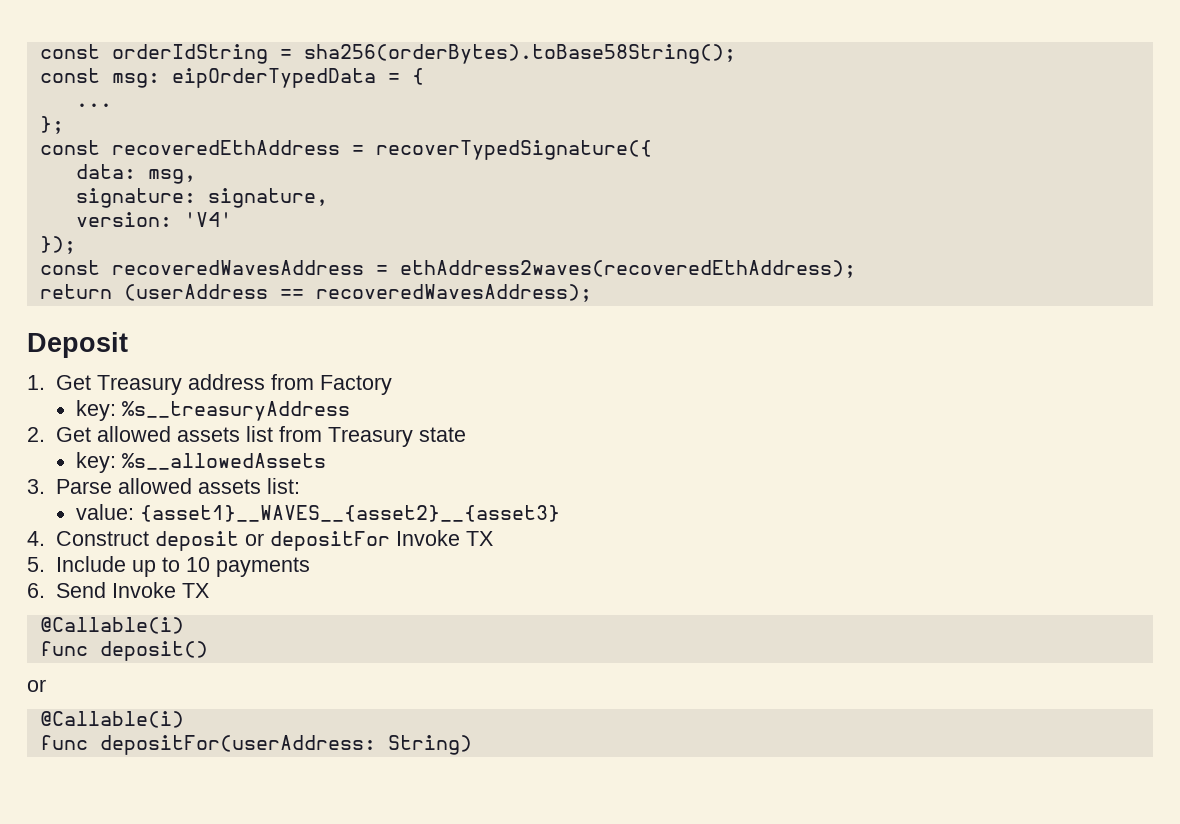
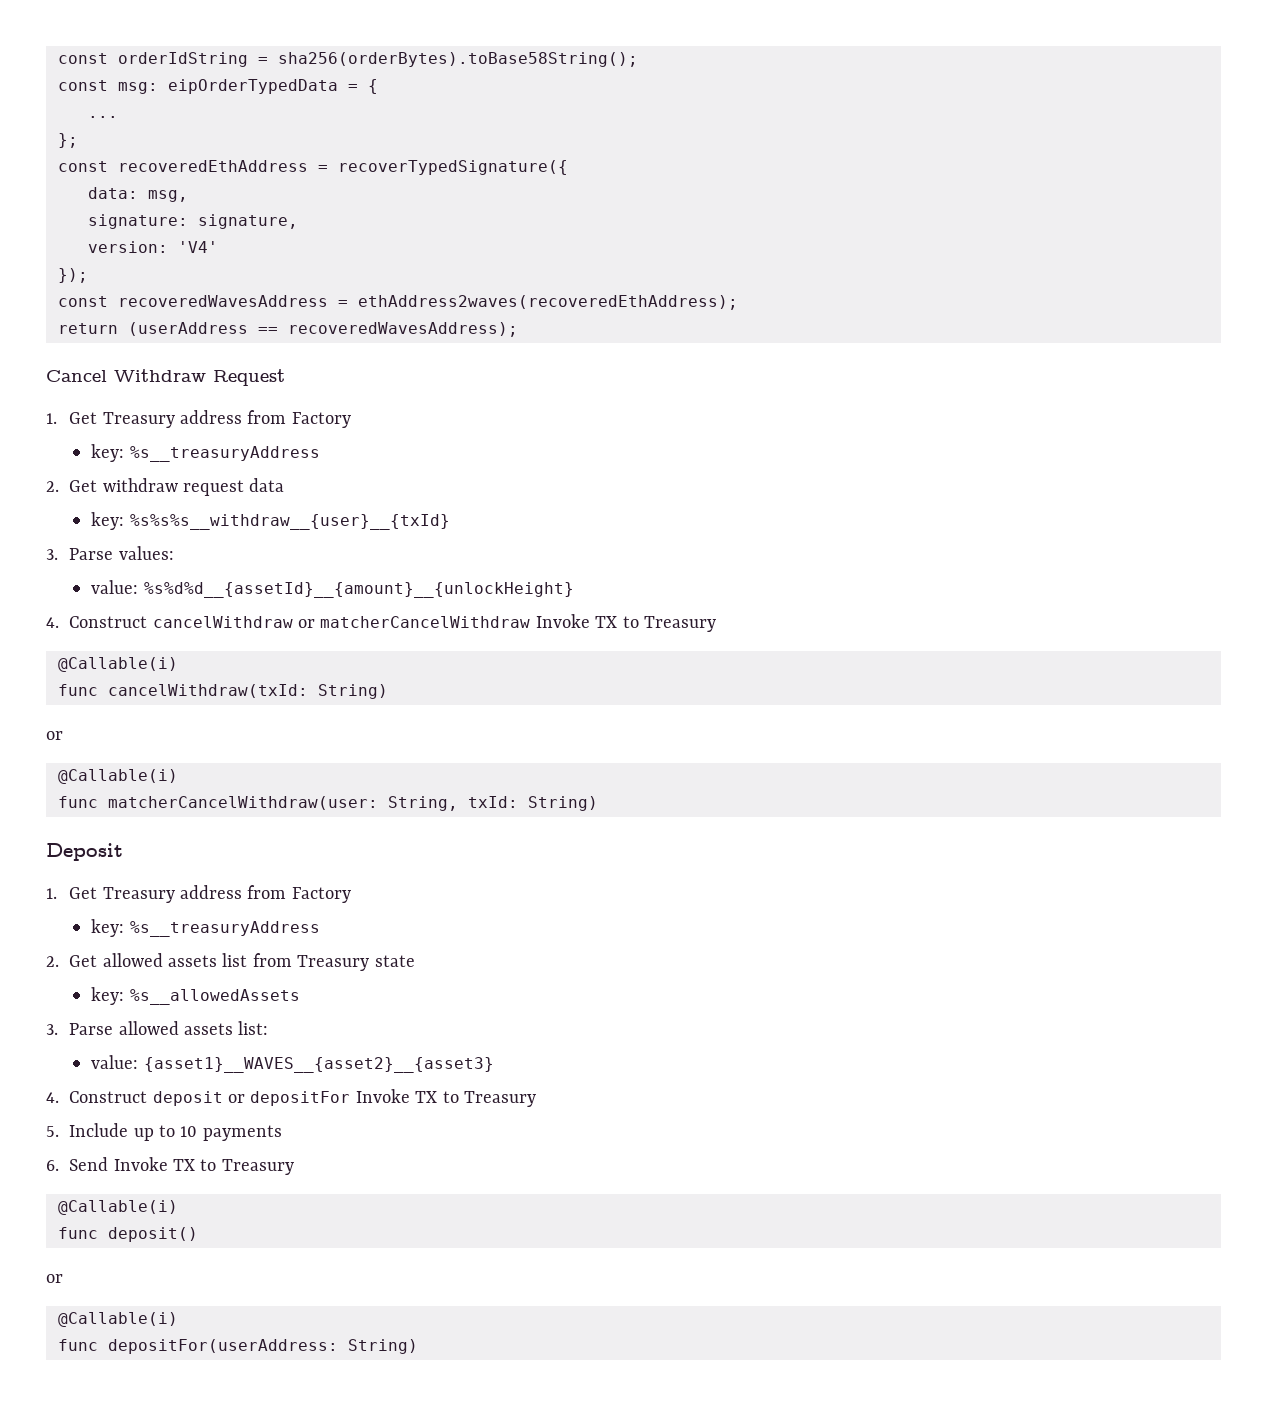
(592, 293) none -> [46,369,285,386] [46,410,351,428] [91,444,320,462] [46,478,285,496] [91,512,450,530] [46,546,174,560] [91,580,574,598] [46,614,716,632] [58,657,178,672] [58,684,388,699] [46,731,63,740] [58,769,178,784] [58,796,598,811] // Cancel Withdraw Request // 1. Get Treasury address from Factory // key: %s__treasuryAddress // 2. Get withdraw request data // key: %s%s%s__withdraw__{user}__{txId} // 3. Parse values: // value: %s%d%d__{assetId}__{amount}__{unlockHeight} // 4. Construct cancelWithdraw or matcherCancelWithdraw Invoke TX to Treasury // @Callable(i) // func cancelWithdraw(txId: String) // or // @Callable(i) // func matcherCancelWithdraw(user: String, txId: String)
(493, 538) none -> [442,1091,536,1107] to Treasury
(209, 590) none -> [200,1159,294,1175] to Treasury

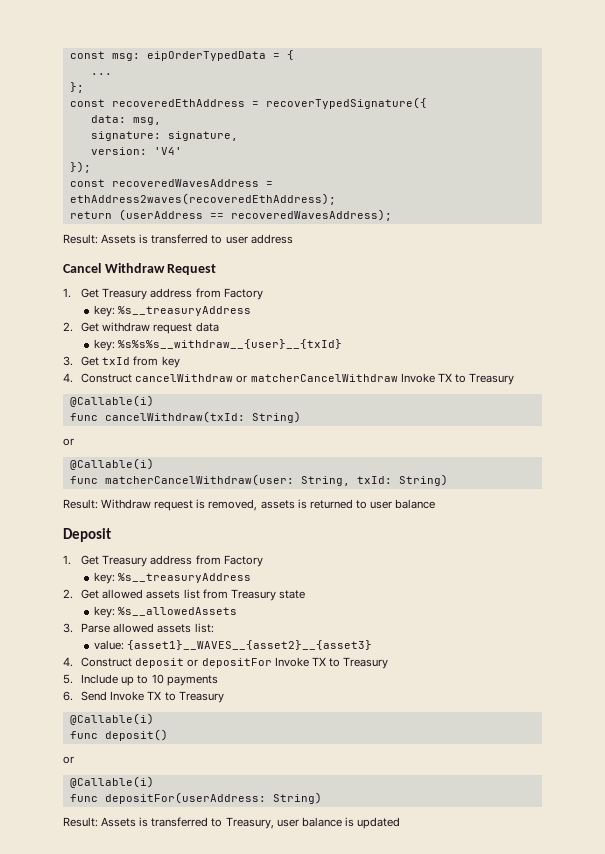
[58,52,638,67] [58,80,108,91] const orderIdString = sha256(orderBytes).toBase58String(); // const -> [69,51,105,59] const
(518, 329) none -> [63,234,293,244] // Result: Assets is transferred to user address
[69,546,174,560] [91,580,574,598] Parse values: // value: %s%d%d__{assetId}__{amount}__{unlockHeight} -> [81,356,180,368] Get txId from key
(598, 803) none -> [63,499,436,511] // Result: Withdraw request is removed, assets is returned to user balance
(418, 1346) none -> [63,817,400,829] // Result: Assets is transferred to Treasury, user balance is updated

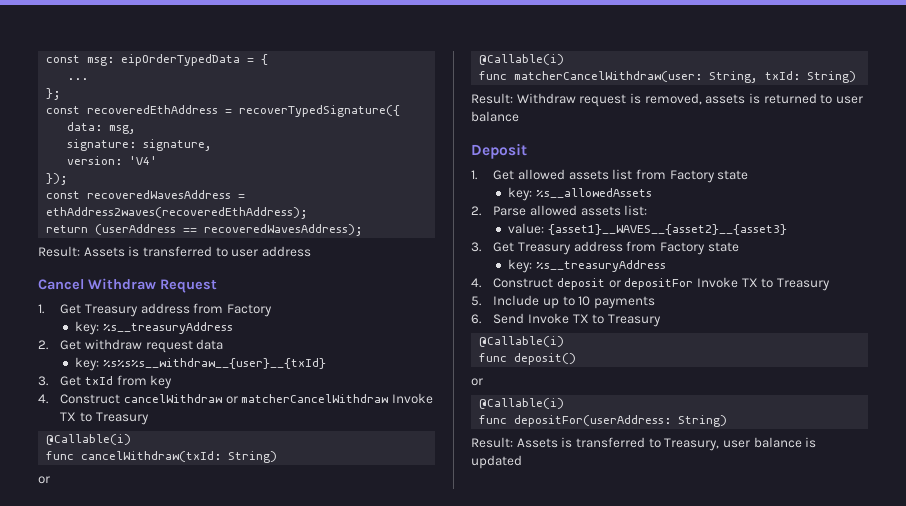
[102,555,263,567] [93,572,251,584] [63,589,100,599] Treasury address from Factory // key: %s__treasuryAddress // 2. Get -> (515, 175) none
[230,589,276,601] Treasury -> [669,170,715,183] Factory
[63,623,73,633] 3. -> [471,206,481,216] 2.
(372, 645) none -> [471,241,739,255] [508,259,666,273] // 3. Get Treasury address from Factory state // key: %s__treasuryAddress

